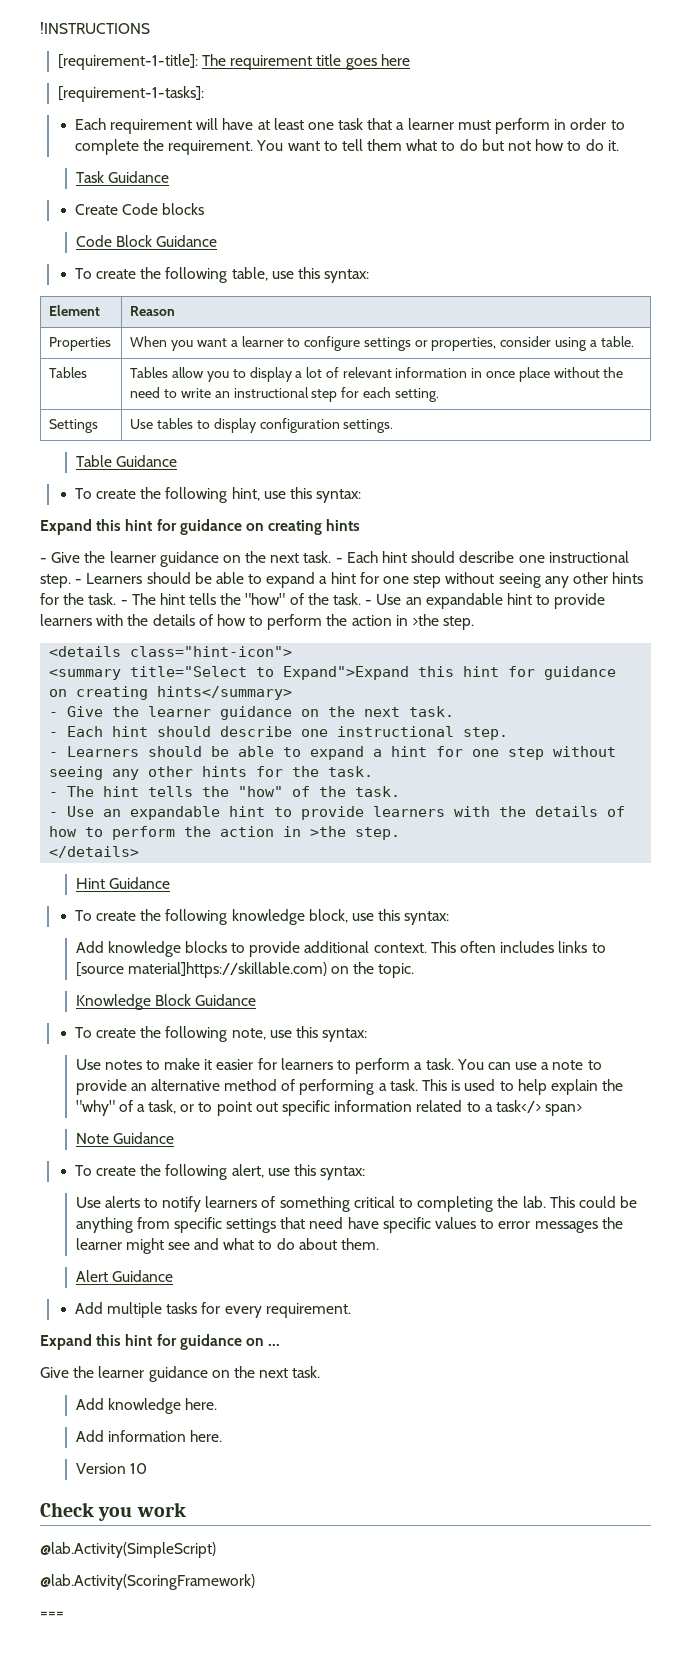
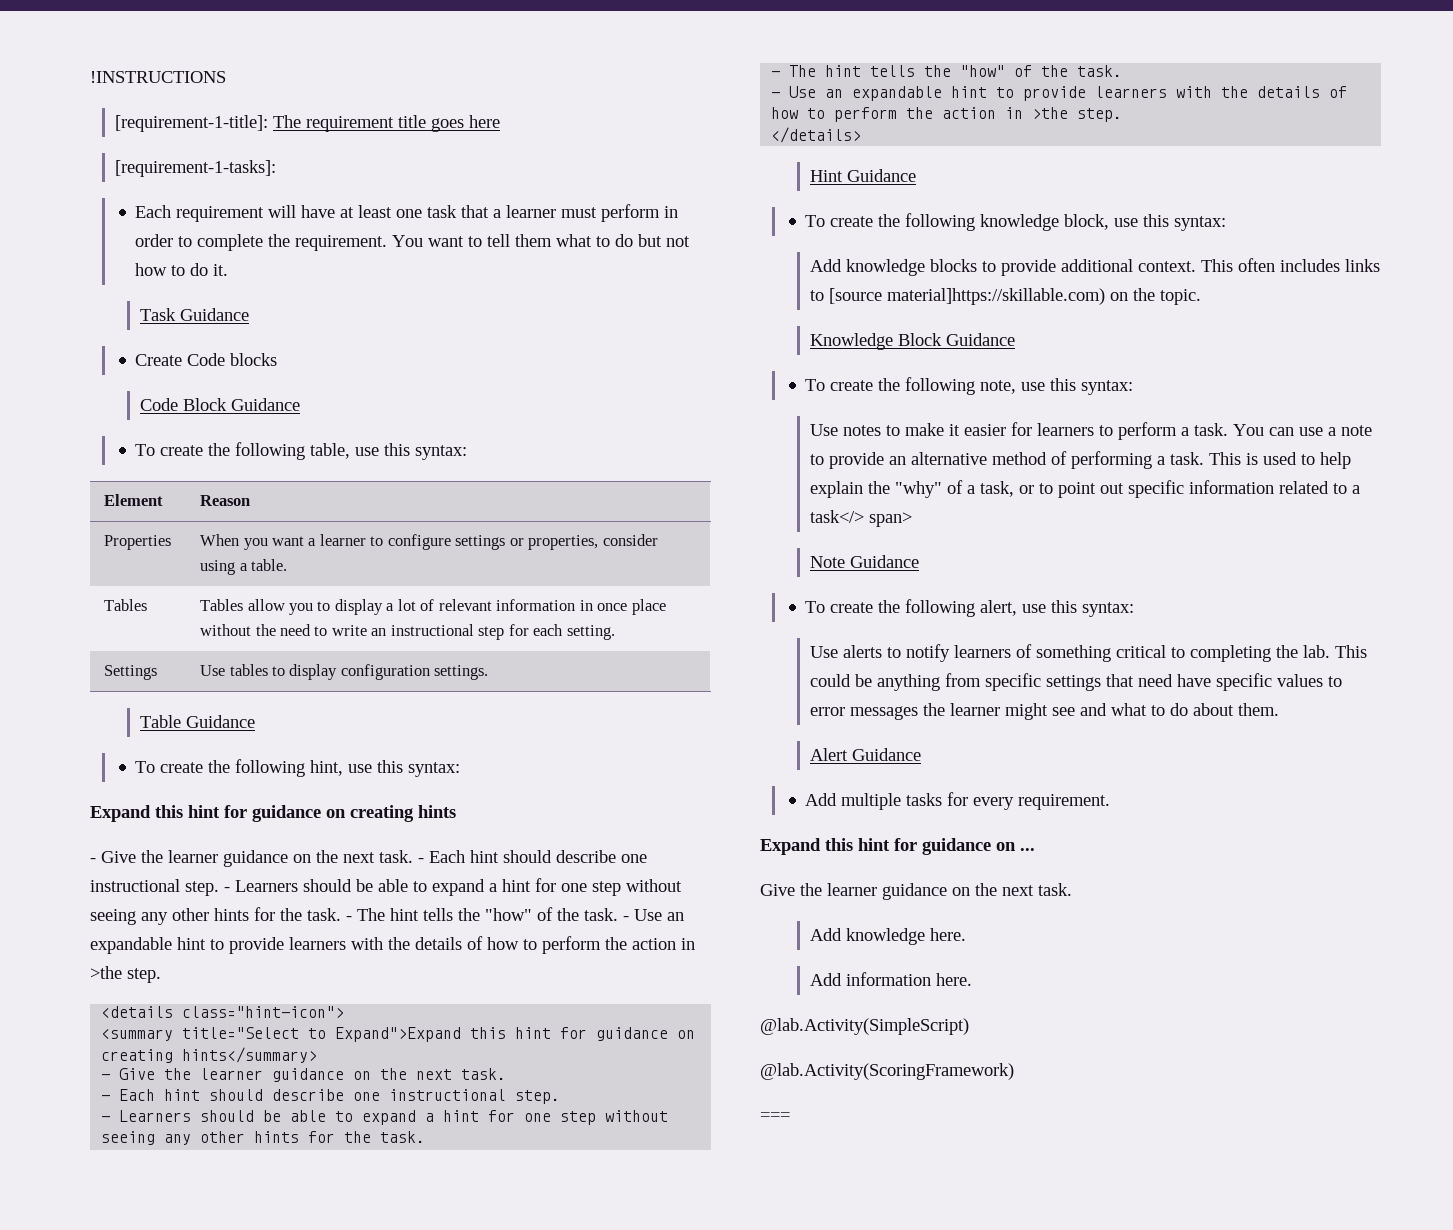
[75,1463,147,1474] [40,1502,186,1521] // Version 10 // Check you work -> (973, 979) none

